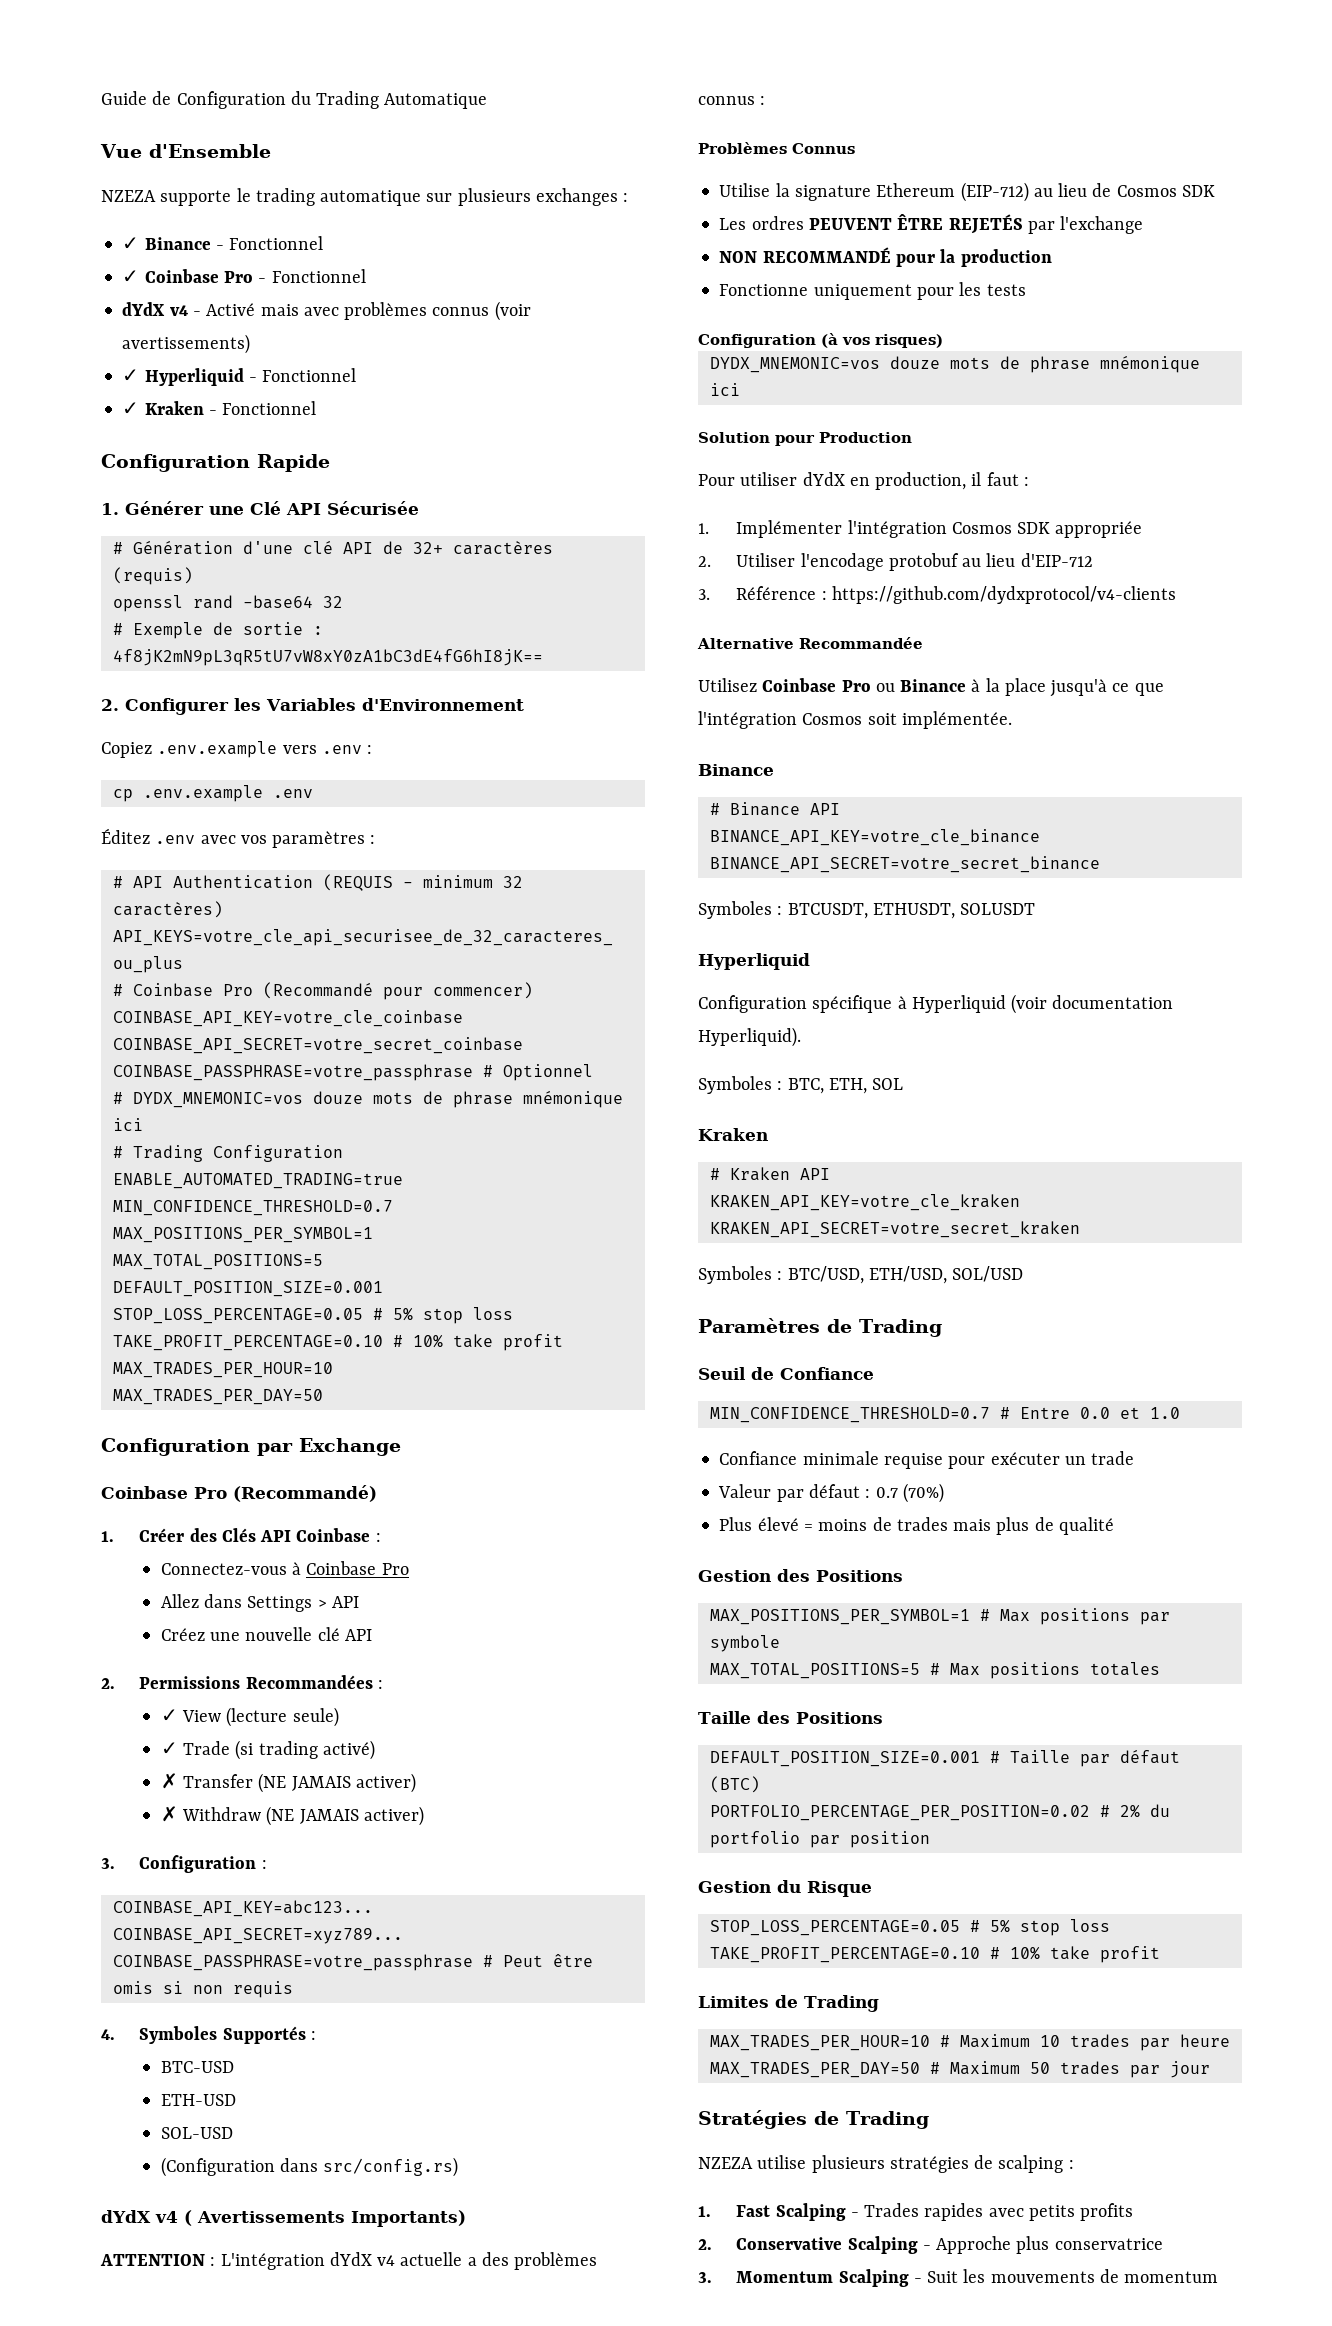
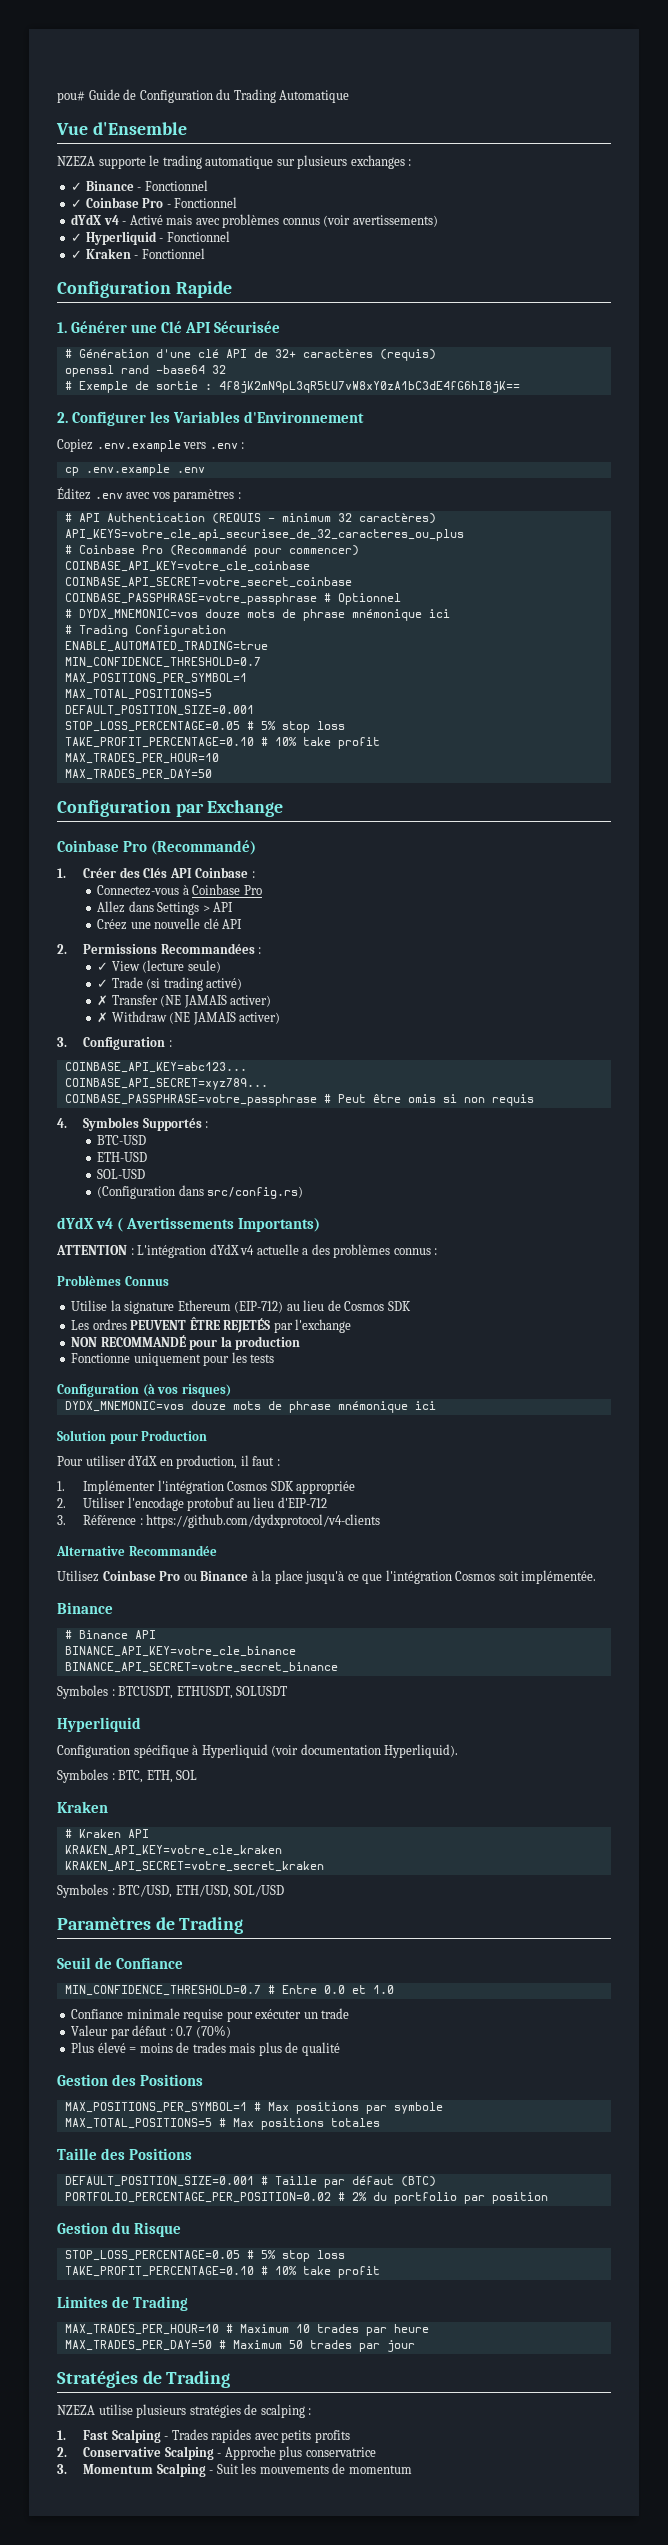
(101, 98) none -> [57,91,85,103] pou#

